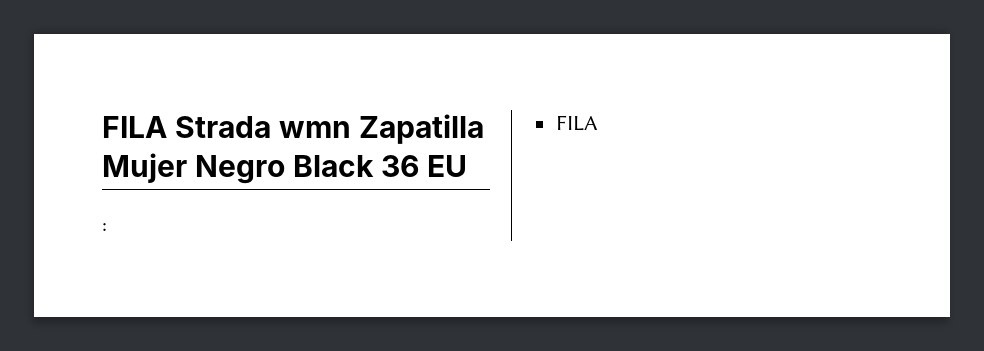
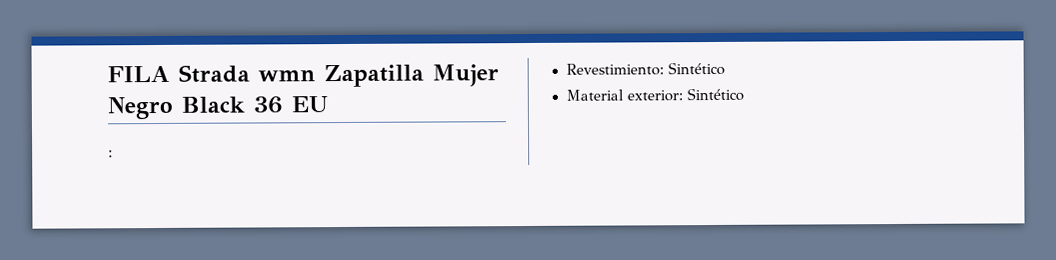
[555,115,598,131] FILA -> [565,61,725,76] [565,87,744,102] Revestimiento: Sintético // Material exterior: Sintético

